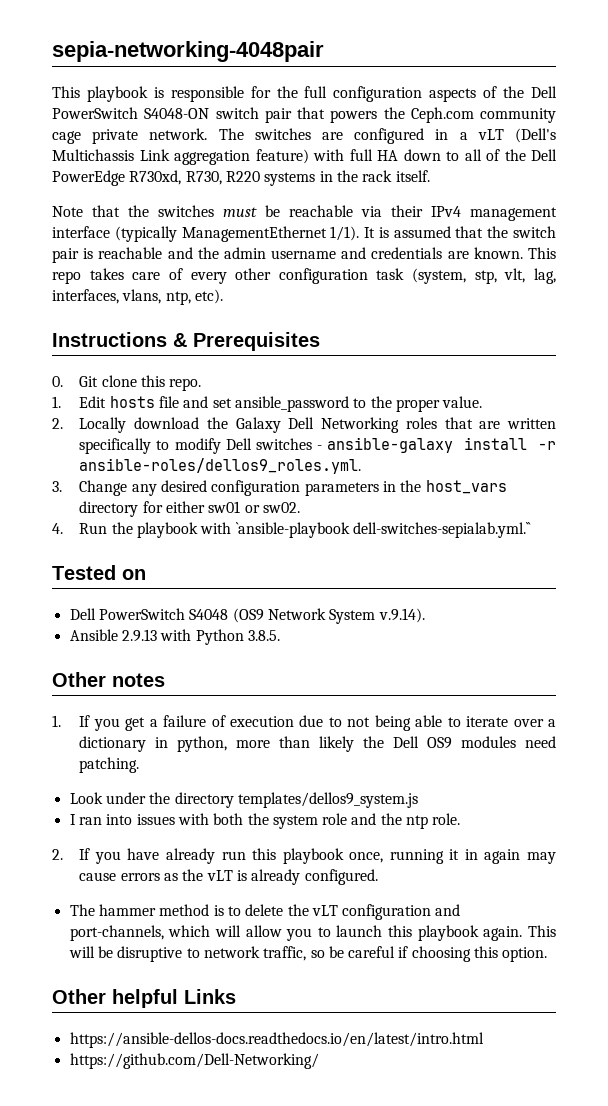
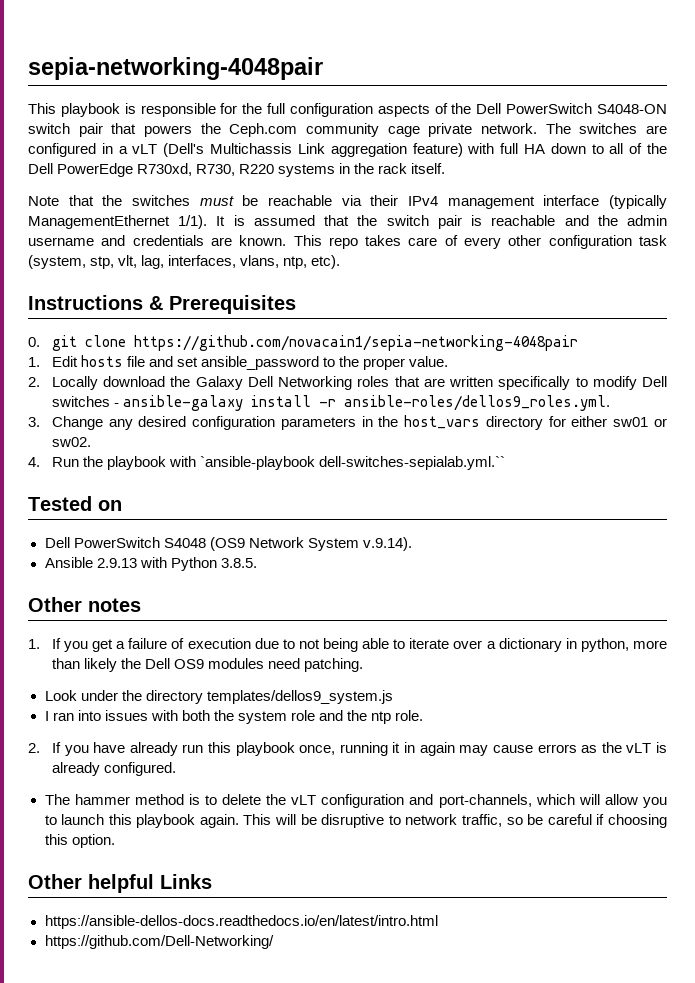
[79,375,202,391] Git clone this repo. -> [51,335,578,351] git clone https://github.com/novacain1/sepia-networking-4048pair

